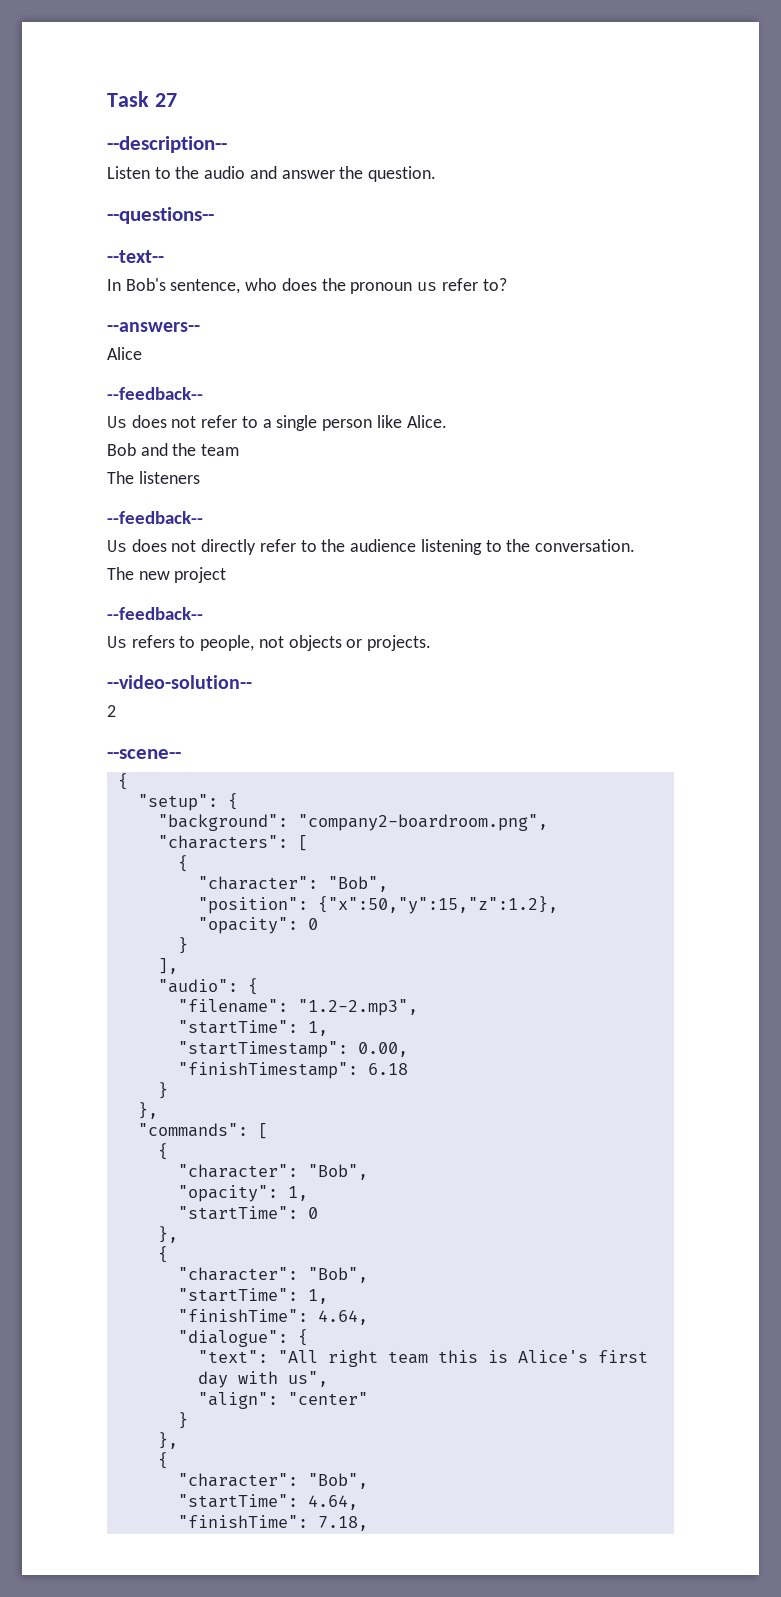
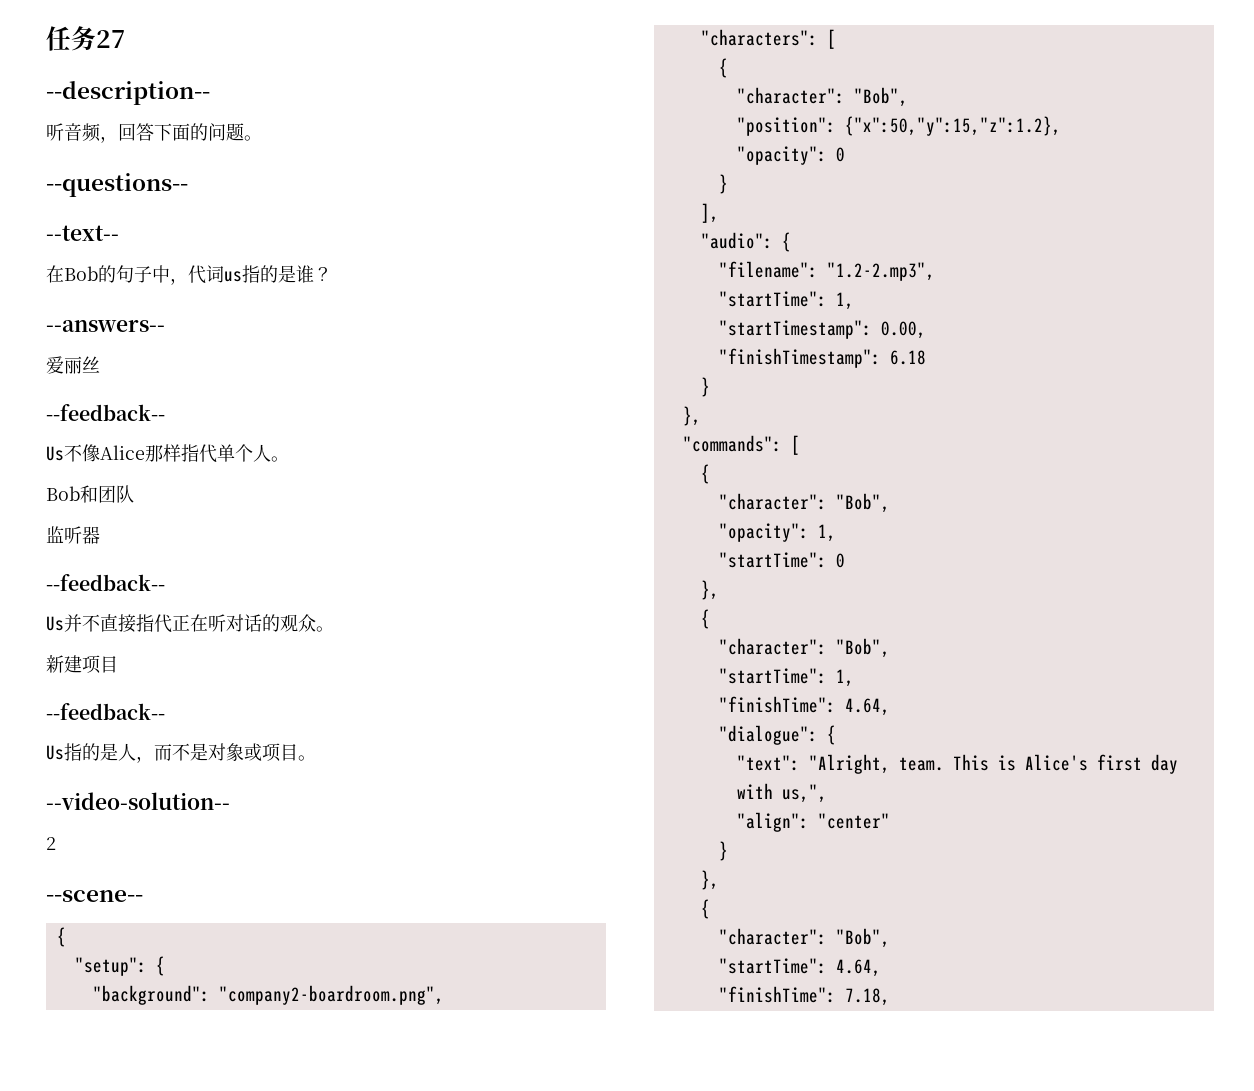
[107,91,149,107] Task -> [46,26,96,51] 任务
[107,166,437,182] [107,207,214,224] [107,250,164,263] [107,278,507,294] Listen to the audio and answer the question. // --questions-- // --text-- // In Bob's sentence, who does the pronoun us refer to? -> [46,123,262,143] [46,173,188,197] [46,225,119,241] [46,265,332,285] 听音频，回答下面的问题。 // --questions-- // --text-- // 在Bob的句子中，代词us指的是谁？
[107,347,142,360] [107,387,203,400] [107,415,447,431] [107,443,240,456] [107,471,200,484] [107,511,203,524] [107,539,635,555] [107,567,227,583] [107,607,203,620] [107,635,432,651] Alice // --feedback-- // Us does not refer to a single person like Alice. // Bob and the team // The listeners // --feedback-- // Us does not directly refer to the audience listening to the conversation. // The new project // --feedback-- // Us refers to people, not objects or projects. -> [46,356,100,374] [46,404,165,421] [46,444,289,463] [46,485,134,503] [46,526,100,544] [46,574,165,591] [46,614,334,633] [46,655,118,674] [46,703,165,720] [46,743,316,763] 爱丽丝 // --feedback-- // Us不像Alice那样指代单个人。 // Bob和团队 // 监听器 // --feedback-- // Us并不直接指代正在听对话的观众。 // 新建项目 // --feedback-- // Us指的是人，而不是对象或项目。
[277,1350,478,1367] "All right team this -> [808,754,989,774] "Alright, team. This
[287,1371,328,1387] us", -> [781,784,827,803] us,",

